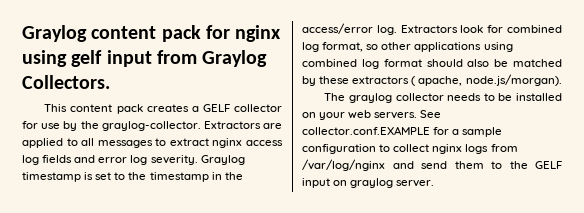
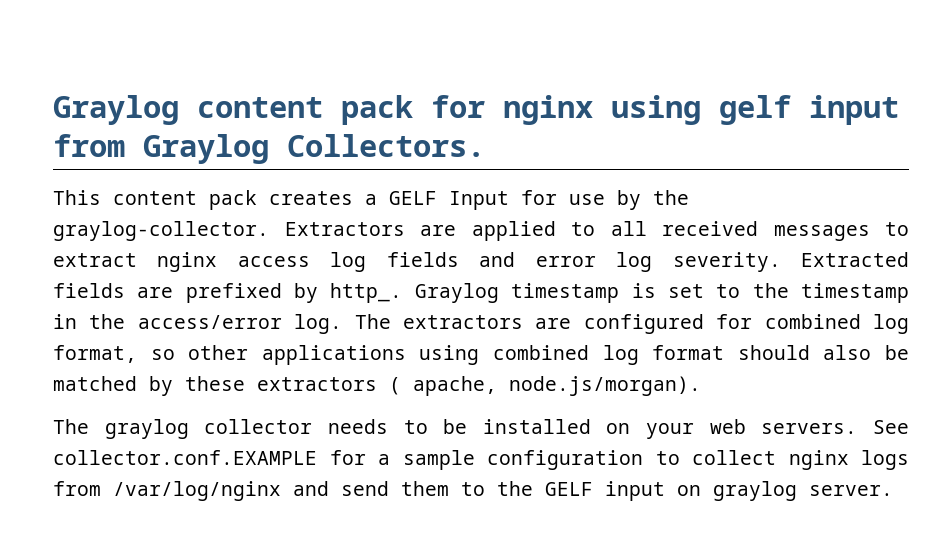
[234,104,282,112] collector -> [449,191,509,210] Input
(95, 142) none -> [662,221,758,236] received
(198, 160) none -> [801,252,910,267] [53,283,403,303] Extracted fields are prefixed by http_.
[400,25,484,33] Extractors look -> [354,314,704,334] The extractors are configured

